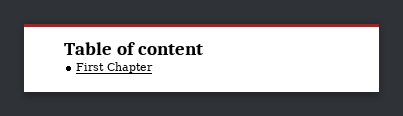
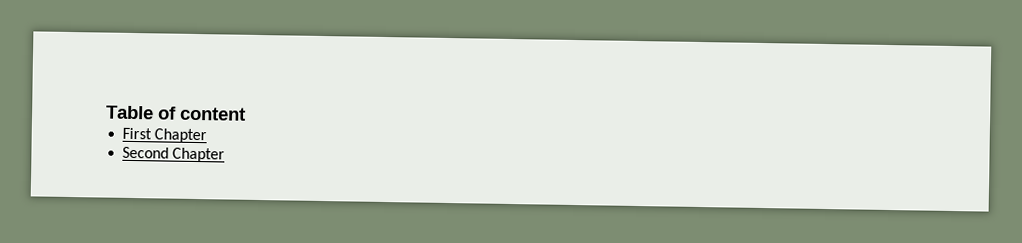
(154, 67) none -> [122,146,226,163] // Second Chapter

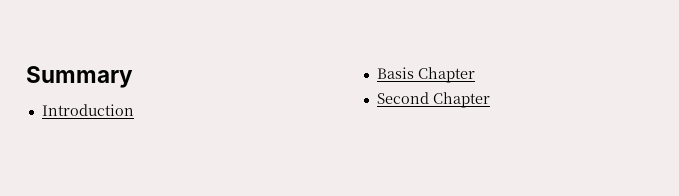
[105,105,246,121] [122,127,153,140] Table of content // First -> [26,66,133,88] [41,104,134,116] [376,67,414,79] Summary // Introduction // Basis

